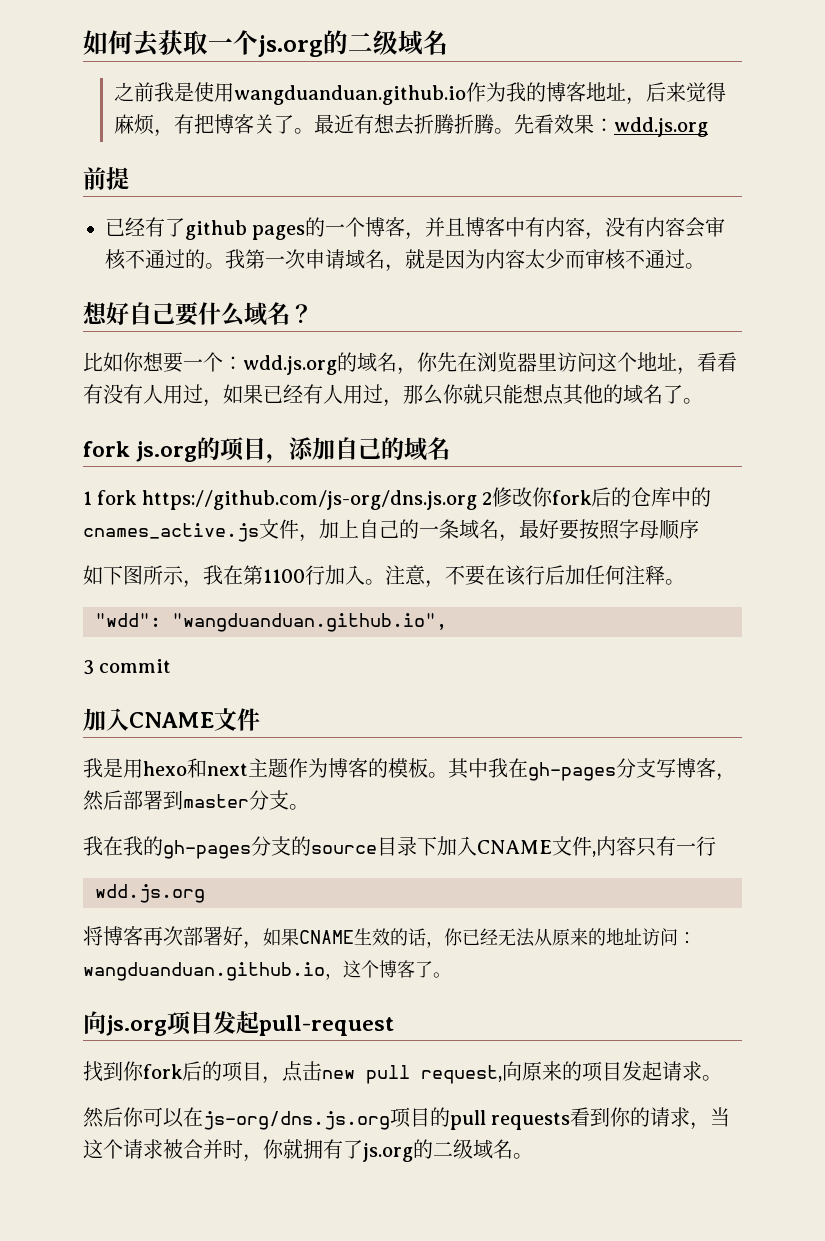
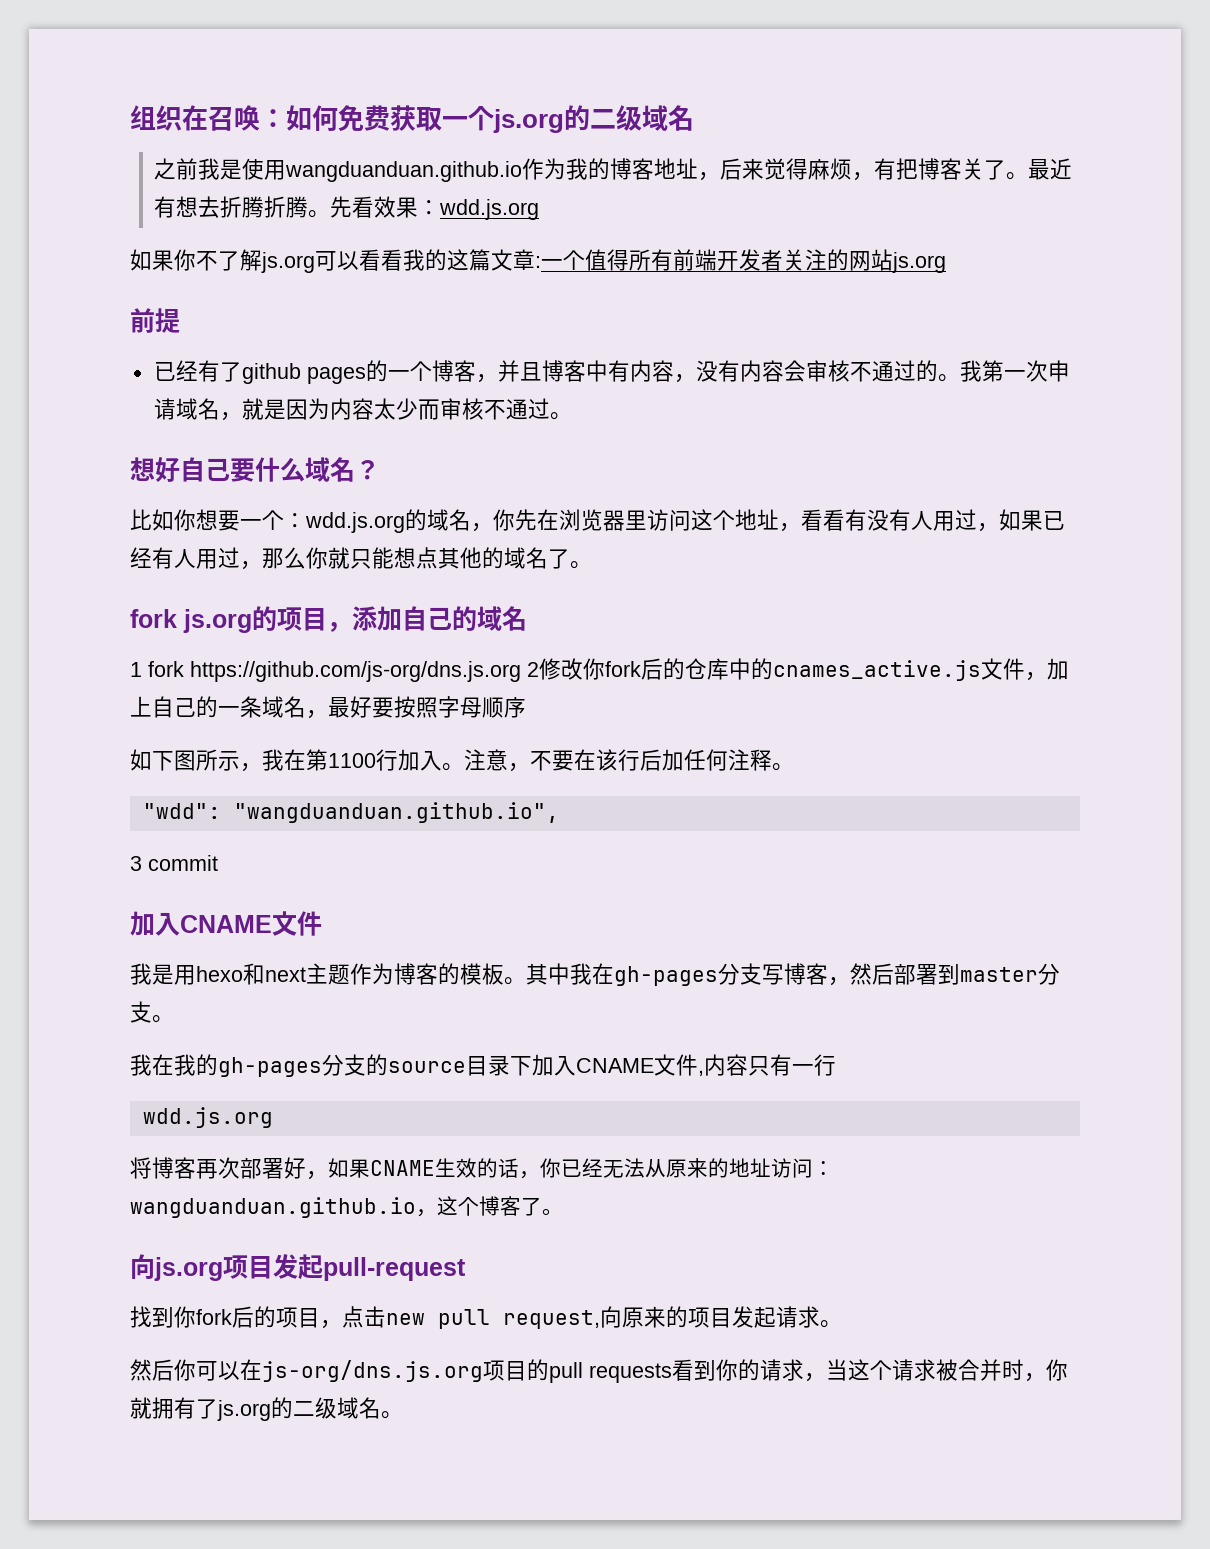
[83,30,159,57] 如何去 -> [130,105,390,132] 组织在召唤：如何免费
(709, 127) none -> [130,249,946,273] // 如果你不了解js.org可以看看我的这篇文章:一个值得所有前端开发者关注的网站js.org

